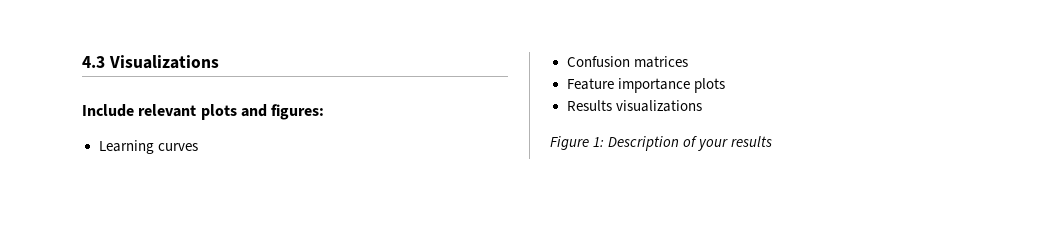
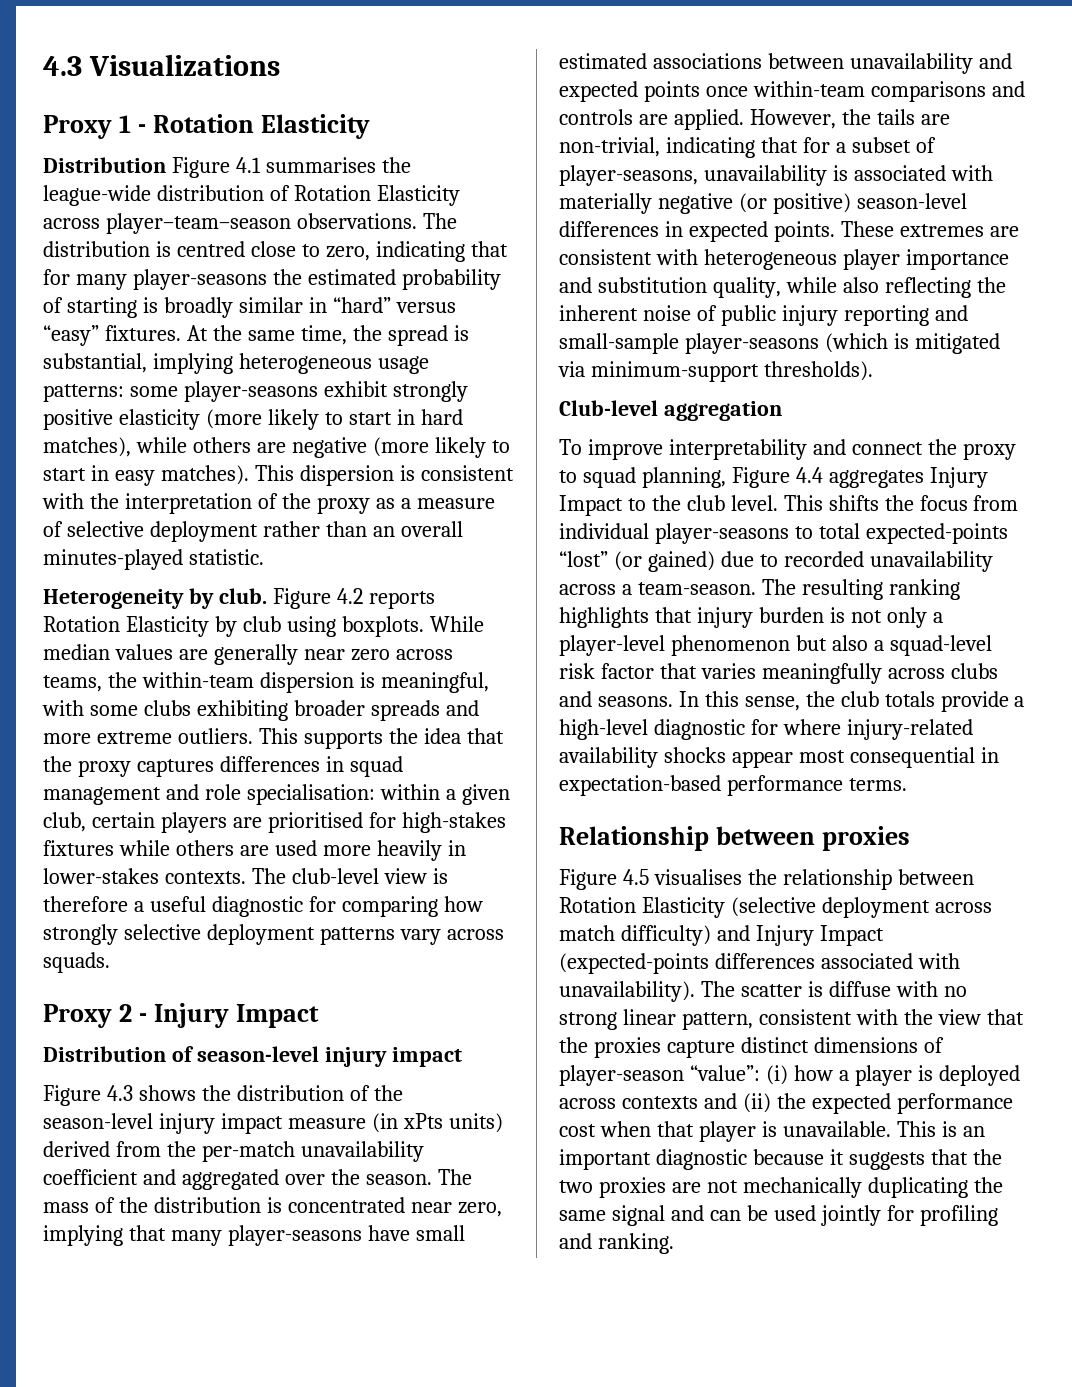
[82,104,325,120] [98,140,198,154] [566,56,688,68] [566,78,725,93] [566,100,702,112] [550,136,773,151] Include relevant plots and figures: // Learning curves // Confusion matrices // Feature importance plots // Results visualizations // Figure 1: Description of your results -> [43,114,370,139] [43,157,411,178] [43,185,460,206] [43,213,457,234] [43,241,508,262] [43,269,501,290] [43,297,456,318] [43,325,469,346] [43,353,429,374] [43,381,468,402] [43,409,463,430] [43,437,510,458] [43,465,514,486] [42,493,495,514] [43,521,463,542] [43,549,264,570] [43,588,435,609] [43,616,484,637] [43,644,453,665] [43,672,489,693] [42,700,479,721] [43,728,504,749] [43,756,403,777] [43,784,510,805] [43,812,506,833] [43,840,466,861] [43,868,448,884] [43,896,483,917] [43,924,504,945] [43,952,110,973] [43,1003,319,1028] [43,1046,462,1067] [43,1085,403,1106] [43,1113,503,1134] [43,1141,424,1162] [43,1169,472,1190] [43,1197,502,1217] [43,1225,465,1246] [559,53,1012,74] [559,81,1025,102] [559,109,950,130] [559,137,936,158] [559,165,993,186] [559,193,967,214] [559,221,1019,242] [559,249,1009,270] [559,277,1006,298] [559,305,968,326] [559,333,1000,354] [558,361,873,382] [559,400,782,421] [559,439,1016,460] [559,467,988,488] [559,495,1019,516] [559,523,1008,544] [559,551,993,572] [559,579,960,600] [559,607,943,628] [559,635,992,656] [559,663,998,684] [559,691,1025,712] [559,719,973,740] [559,747,999,768] [559,775,907,796] [559,826,910,851] [559,869,974,890] [559,897,992,918] [559,925,884,946] [559,953,960,974] [559,981,967,1002] [559,1009,1024,1030] [559,1037,944,1058] [559,1065,1020,1086] [559,1093,1013,1114] [559,1121,985,1142] [559,1149,1002,1170] [559,1177,1003,1198] [559,1205,998,1226] [559,1233,674,1254] Proxy 1 - Rotation Elasticity // Distribution Figure 4.1 summarises the league-wide distribution of Rotation Elasticity across player–team–season observations. The distribution is centred close to zero, indicating that for many player-seasons the estimated probability of starting is broadly similar in “hard” versus “easy” fixtures. At the same time, the spread is substantial, implying heterogeneous usage patterns: some player-seasons exhibit strongly positive elasticity (more likely to start in hard matches), while others are negative (more likely to start in easy matches). This dispersion is consistent with the interpretation of the proxy as a measure of selective deployment rather than an overall minutes-played statistic. // Heterogeneity by club. Figure 4.2 reports Rotation Elasticity by club using boxplots. While median values are generally near zero across teams, the within-team dispersion is meaningful, with some clubs exhibiting broader spreads and more extreme outliers. This supports the idea that the proxy captures differences in squad management and role specialisation: within a given club, certain players are prioritised for high-stakes fixtures while others are used more heavily in lower-stakes contexts. The club-level view is therefore a useful diagnostic for comparing how strongly selective deployment patterns vary across squads. // Proxy 2 - Injury Impact // Distribution of season-level injury impact // Figure 4.3 shows the distribution of the season-level injury impact measure (in xPts units) derived from the per-match unavailability coefficient and aggregated over the season. The mass of the distribution is concentrated near zero, implying that many player-seasons have small estimated associations between unavailability and expected points once within-team comparisons and controls are applied. However, the tails are non-trivial, indicating that for a subset of player-seasons, unavailability is associated with materially negative (or positive) season-level differences in expected points. These extremes are consistent with heterogeneous player importance and substitution quality, while also reflecting the inherent noise of public injury reporting and small-sample player-seasons (which is mitigated via minimum-support thresholds). // Club-level aggregation // To improve interpretability and connect the proxy to squad planning, Figure 4.4 aggregates Injury Impact to the club level. This shifts the focus from individual player-seasons to total expected-points “lost” (or gained) due to recorded unavailability across a team-season. The resulting ranking highlights that injury burden is not only a player-level phenomenon but also a squad-level risk factor that varies meaningfully across clubs and seasons. In this sense, the club totals provide a high-level diagnostic for where injury-related availability shocks appear most consequential in expectation-based performance terms. // Relationship between proxies // Figure 4.5 visualises the relationship between Rotation Elasticity (selective deployment across match difficulty) and Injury Impact (expected-points differences associated with unavailability). The scatter is diffuse with no strong linear pattern, consistent with the view that the proxies capture distinct dimensions of player-season “value”: (i) how a player is deployed across contexts and (ii) the expected performance cost when that player is unavailable. This is an important diagnostic because it suggests that the two proxies are not mechanically duplicating the same signal and can be used jointly for profiling and ranking.

